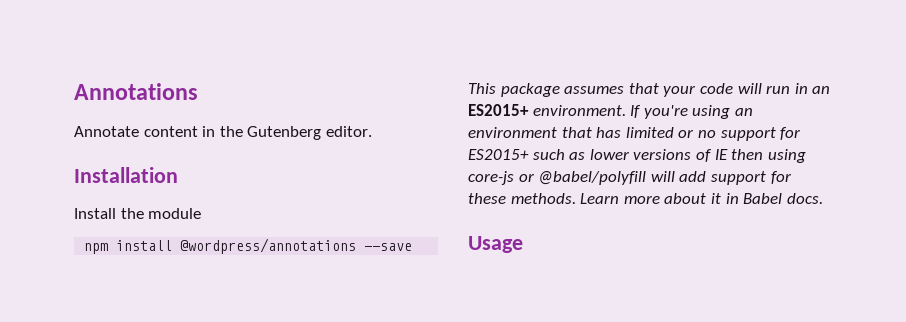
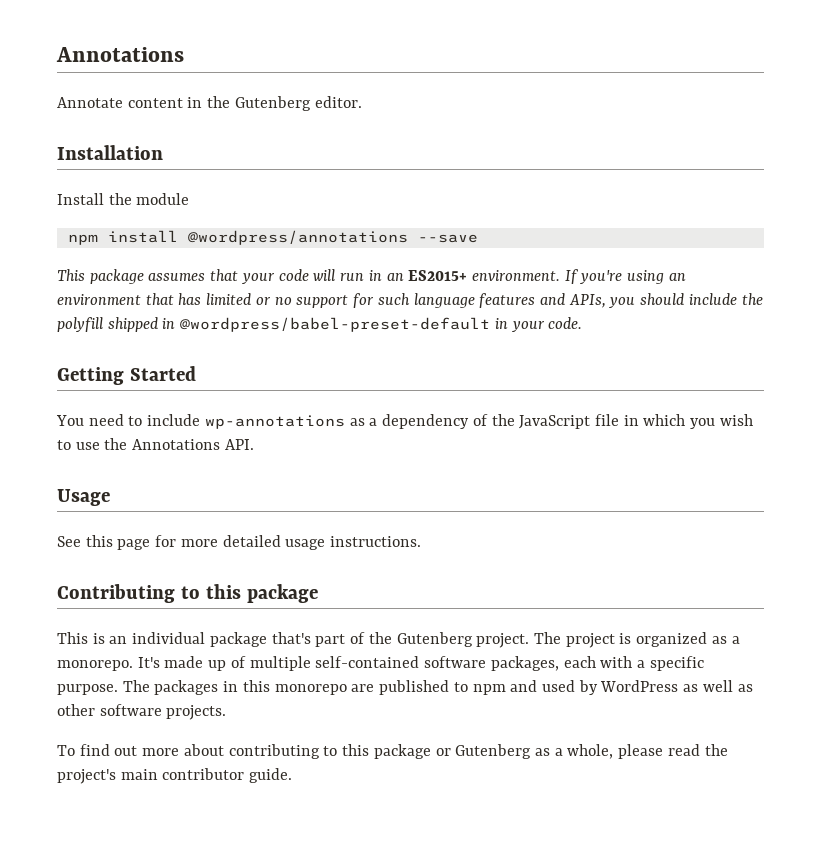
[468,149,806,163] [468,171,791,185] [468,193,823,204] [468,236,523,253] ES2015+ such as lower versions of IE then using core-js or @babel/polyfill will add support for these methods. Learn more about it in Babel docs. // Usage -> [377,293,763,308] [57,317,583,332] [57,366,196,385] [56,414,753,429] [57,438,254,450] [57,489,110,506] [57,535,422,550] [57,584,318,603] [57,632,740,648] [57,656,704,671] [57,680,753,695] [57,704,227,720] [57,744,728,759] [57,768,293,784] such language features and APIs, you should include the polyfill shipped in @wordpress/babel-preset-default in your code. // Getting Started // You need to include wp-annotations as a dependency of the JavaScript file in which you wish to use the Annotations API. // Usage // See this page for more detailed usage instructions. // Contributing to this package // This is an individual package that's part of the Gutenberg project. The project is organized as a monorepo. It's made up of multiple self-contained software packages, each with a specific purpose. The packages in this monorepo are published to npm and used by WordPress as well as other software projects. // To find out more about contributing to this package or Gutenberg as a whole, please read the project's main contributor guide.

